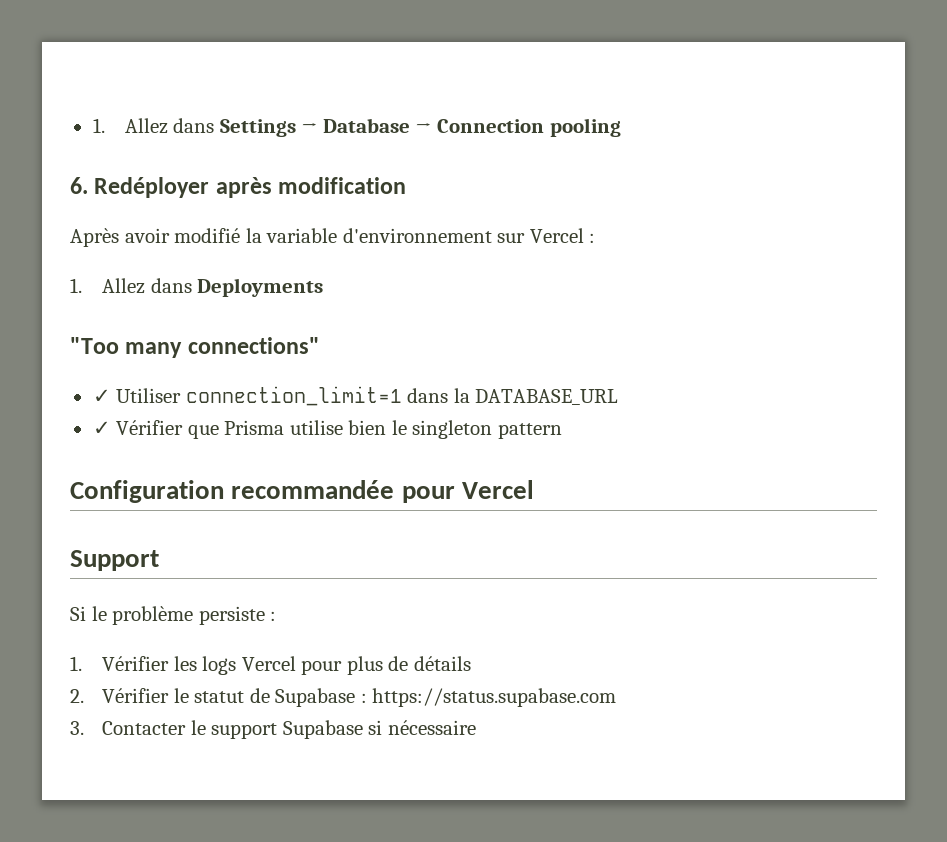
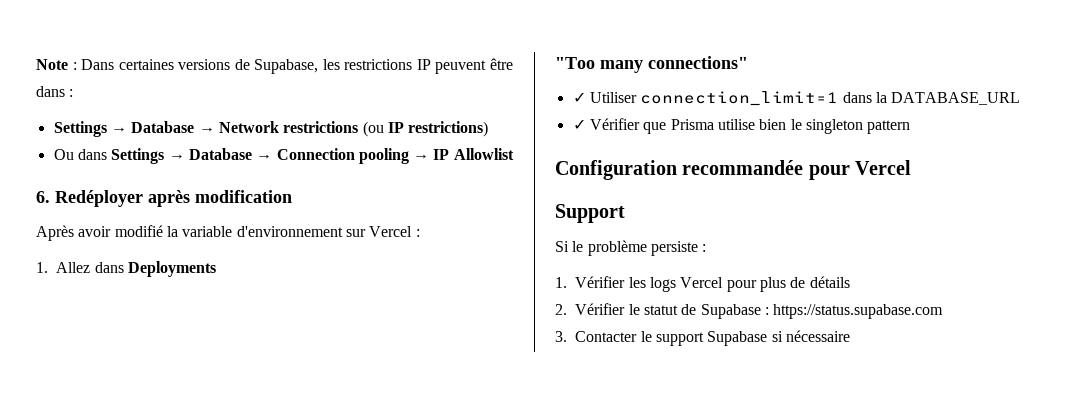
[92,118,168,134] 1. Allez -> [36,58,514,74] [36,86,74,97] [53,121,489,137] [53,149,74,160] Note : Dans certaines versions de Supabase, les restrictions IP peuvent être dans : // Settings → Database → Network restrictions (ou IP restrictions) // Ou
(621, 127) none -> [413,148,514,160] → IP Allowlist

